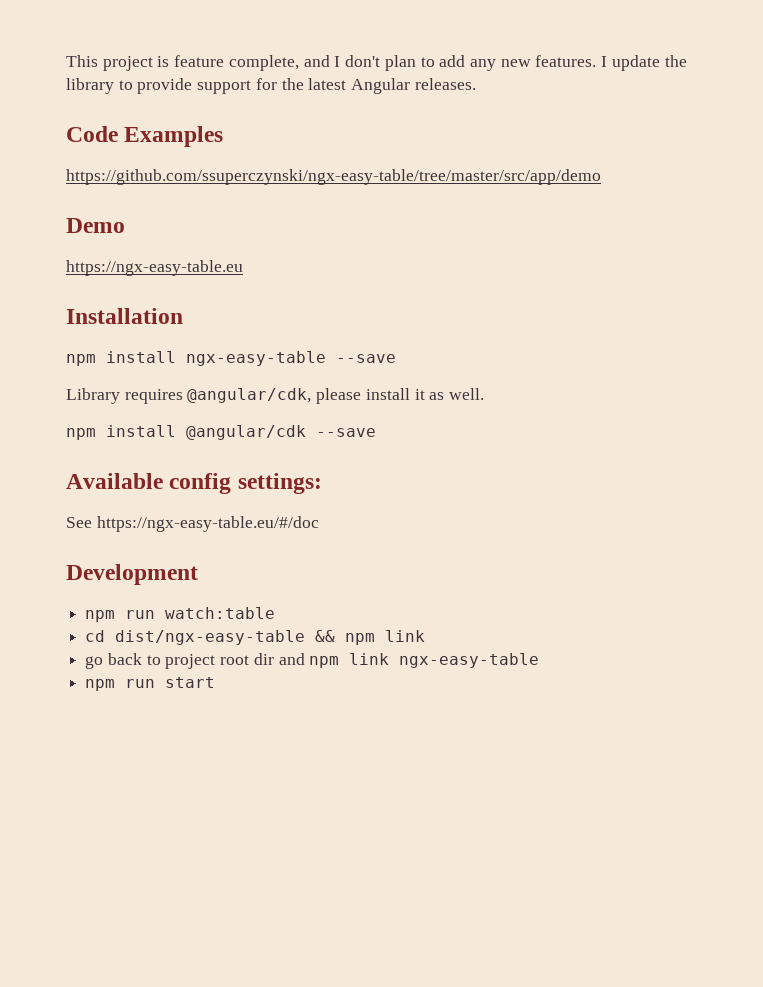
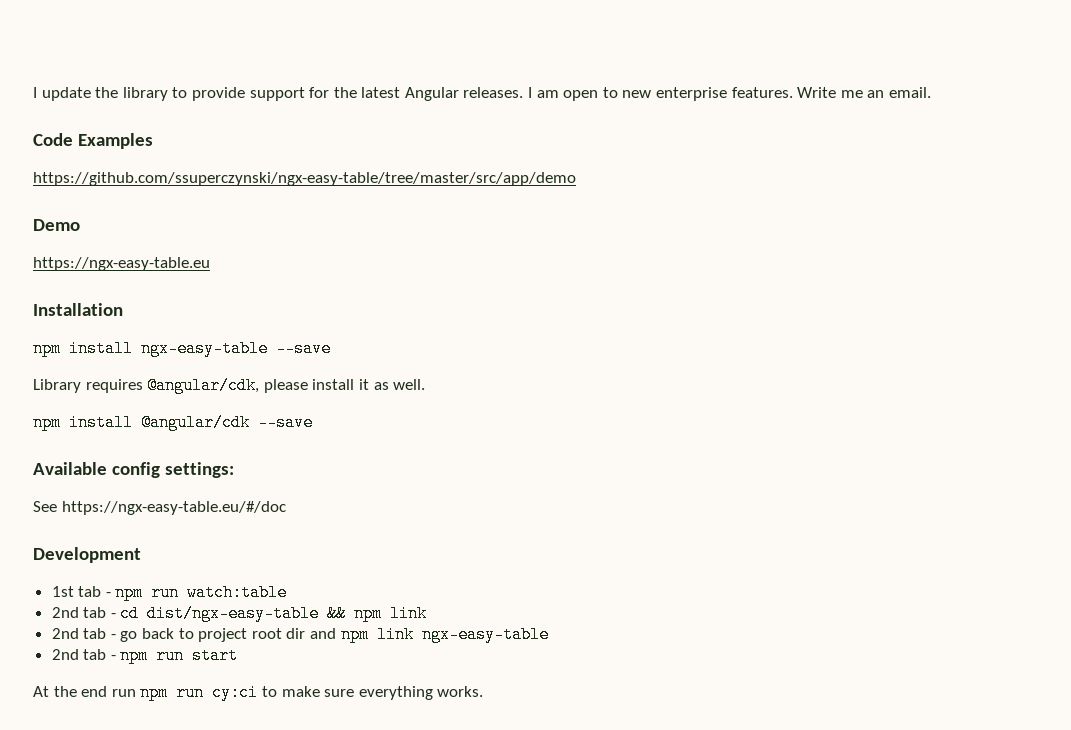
[66,55,597,71] This project is feature complete, and I don't plan to add any new features. -> (33, 92) none
(476, 84) none -> [528,87,931,101] I am open to new enterprise features. Write me an email.
(198, 574) none -> [51,586,111,597] 1st tab -
(276, 613) none -> [51,607,116,618] 2nd tab -
(426, 636) none -> [51,628,116,639] 2nd tab -
(540, 660) none -> [51,649,116,660] 2nd tab -
(216, 682) none -> [33,684,484,701] // At the end run npm run cy:ci to make sure everything works.

